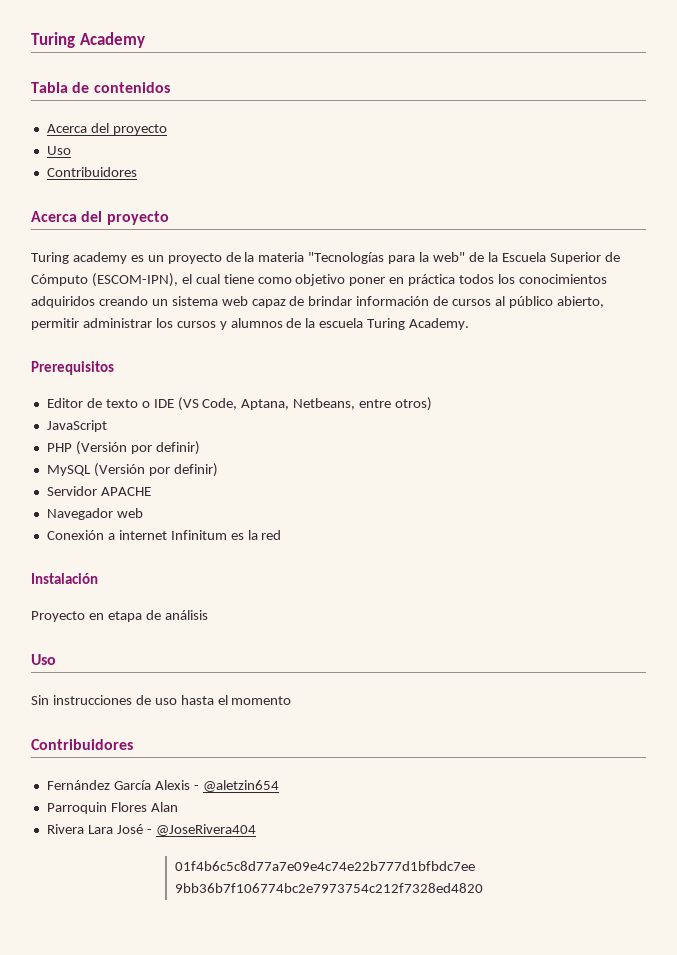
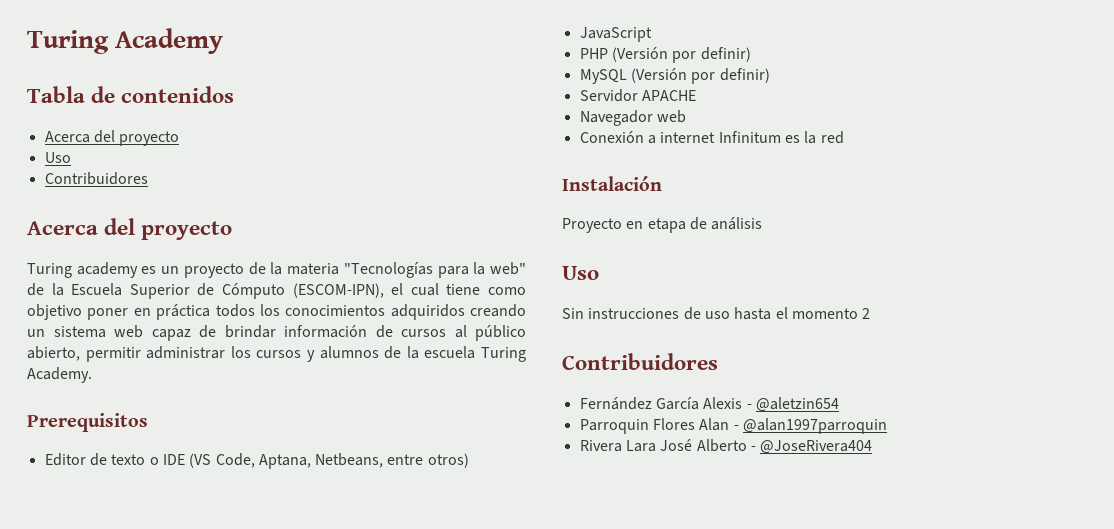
(292, 700) none -> [862,308,871,319] 2
(178, 807) none -> [733,418,887,434] - @alan1997parroquin
(143, 829) none -> [696,439,747,452] Alberto
[175,861,476,871] [175,883,484,893] // 01f4b6c5c8d77a7e09e4c74e22b777d1bfbdc7ee 9bb36b7f106774bc2e7973754c212f7328ed4820 -> (873, 447) none

